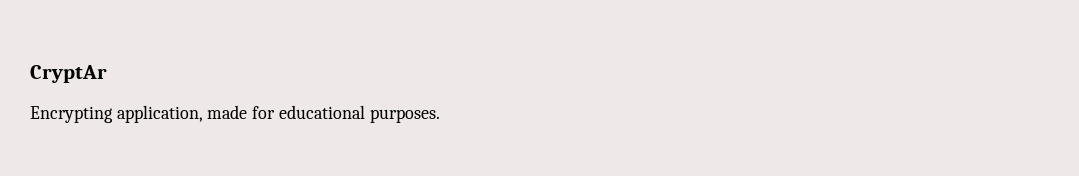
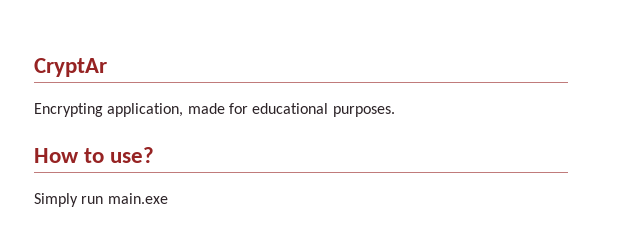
(440, 116) none -> [34,147,155,163] [34,193,168,207] // How to use? // Simply run main.exe

